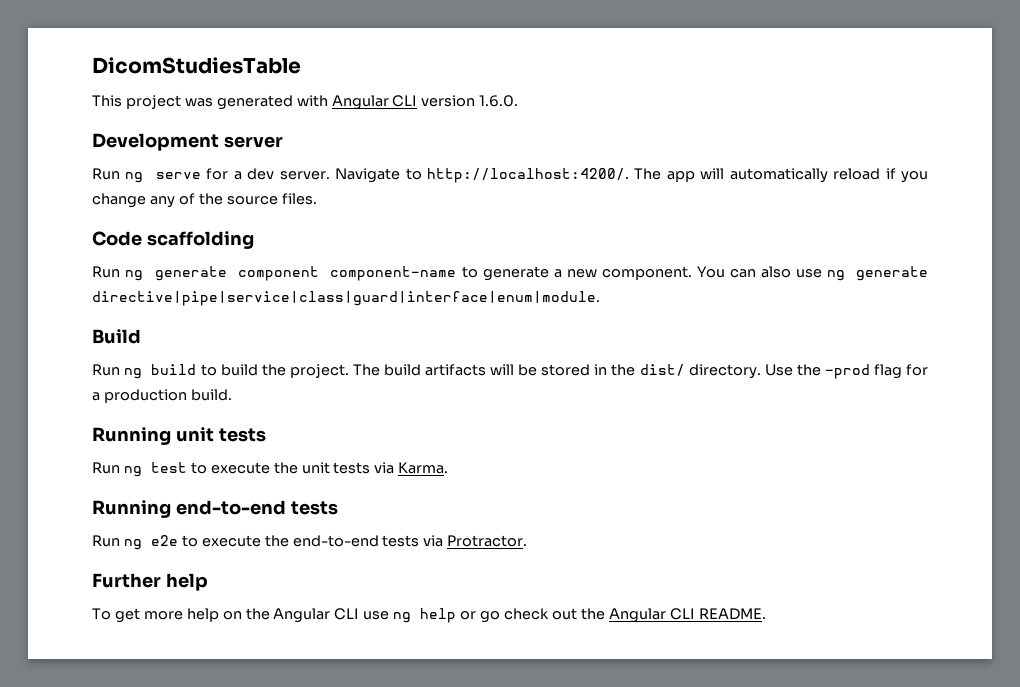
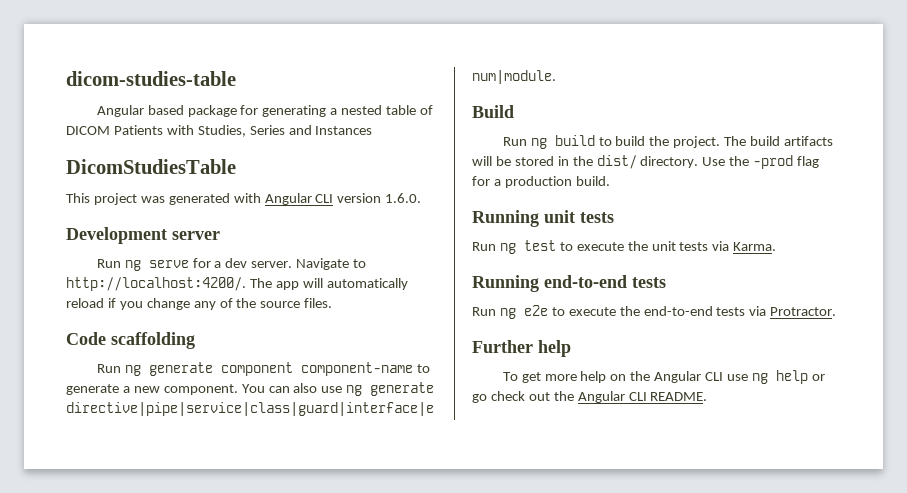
(92, 65) none -> [66,71,236,86] [96,105,434,117] [66,125,373,137] dicom-studies-table // Angular based package for generating a nested table of DICOM Patients with Studies, Series and Instances //

